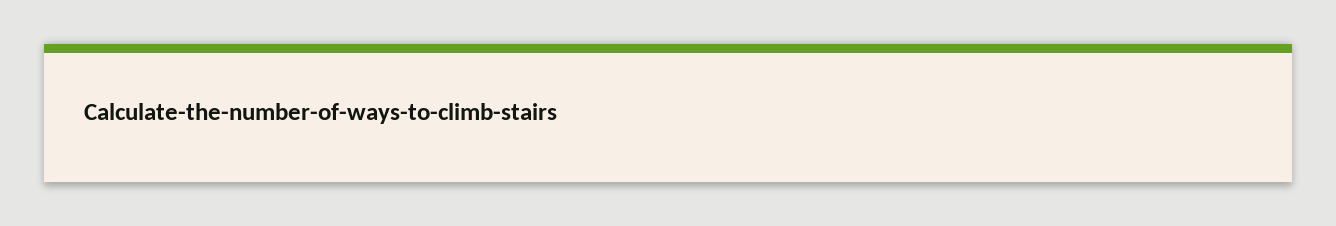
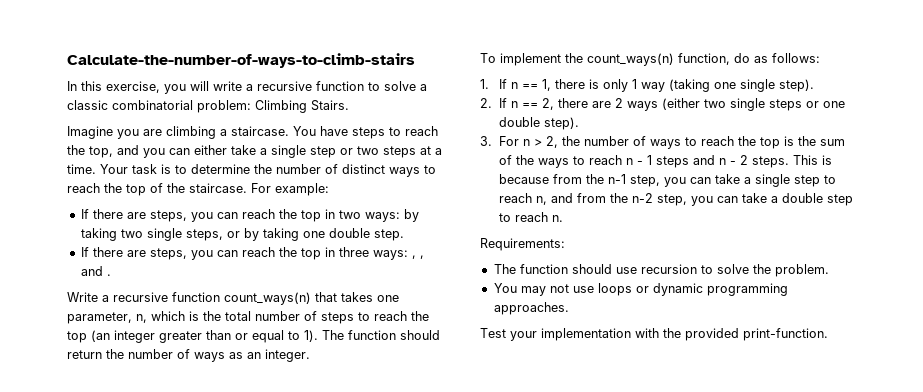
(557, 113) none -> [67,81,427,94] [67,100,349,113] [67,126,438,139] [67,145,442,158] [67,164,436,177] [67,183,329,196] [80,209,419,222] [80,228,404,241] [80,247,424,260] [80,266,111,276] [67,292,399,305] [67,311,429,324] [67,330,440,343] [67,349,310,362] [480,53,820,66] [480,79,814,92] [480,98,845,111] [498,117,579,130] [480,136,845,149] [498,155,832,168] [498,174,836,187] [498,193,853,206] [498,212,563,222] [480,238,565,251] [493,264,829,277] [493,283,788,296] [493,302,569,315] [480,328,828,341] // In this exercise, you will write a recursive function to solve a classic combinatorial problem: Climbing Stairs. // Imagine you are climbing a staircase. You have steps to reach the top, and you can either take a single step or two steps at a time. Your task is to determine the number of distinct ways to reach the top of the staircase. For example: // If there are steps, you can reach the top in two ways: by taking two single steps, or by taking one double step. // If there are steps, you can reach the top in three ways: , , and . // Write a recursive function count_ways(n) that takes one parameter, n, which is the total number of steps to reach the top (an integer greater than or equal to 1). The function should return the number of ways as an integer. // To implement the count_ways(n) function, do as follows: // 1. If n == 1, there is only 1 way (taking one single step). // 2. If n == 2, there are 2 ways (either two single steps or one double step). // 3. For n > 2, the number of ways to reach the top is the sum of the ways to reach n - 1 steps and n - 2 steps. This is because from the n-1 step, you can take a single step to reach n, and from the n-2 step, you can take a double step to reach n. // Requirements: // The function should use recursion to solve the problem. // You may not use loops or dynamic programming approaches. // Test your implementation with the provided print-function.

